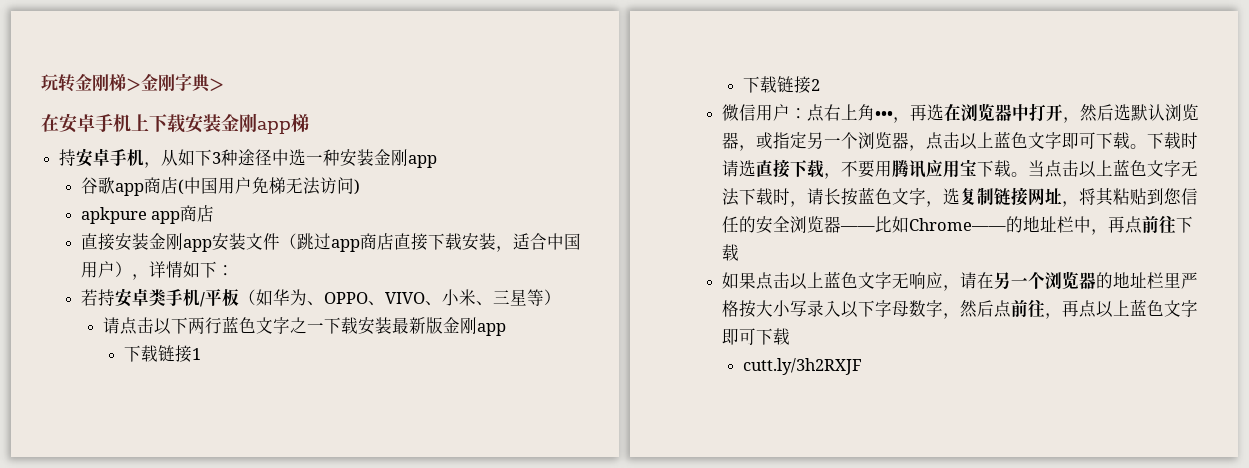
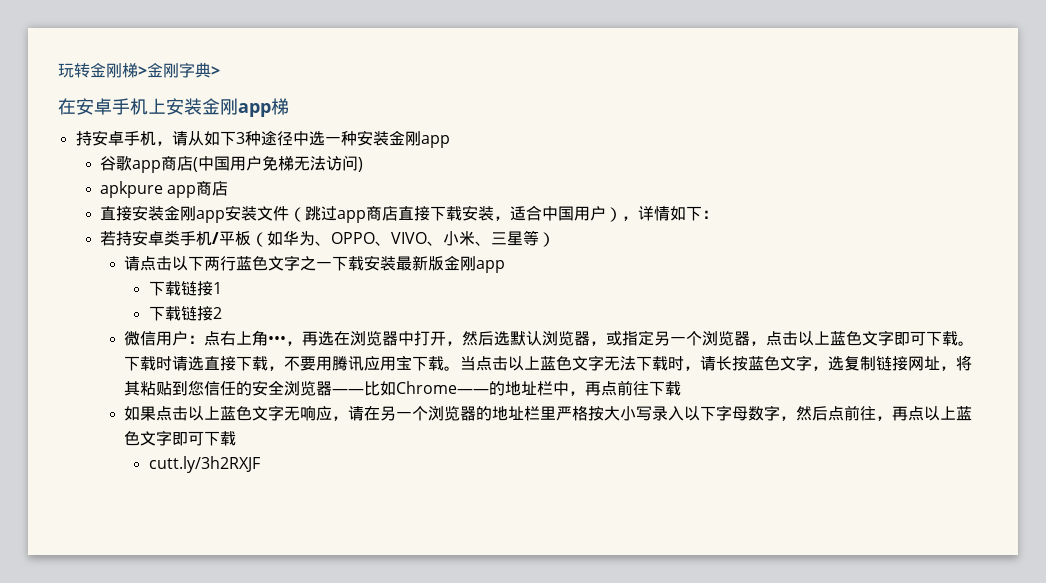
[149,114,186,133] 下载 -> (166, 106) none
(162, 165) none -> [171,131,188,146] 请

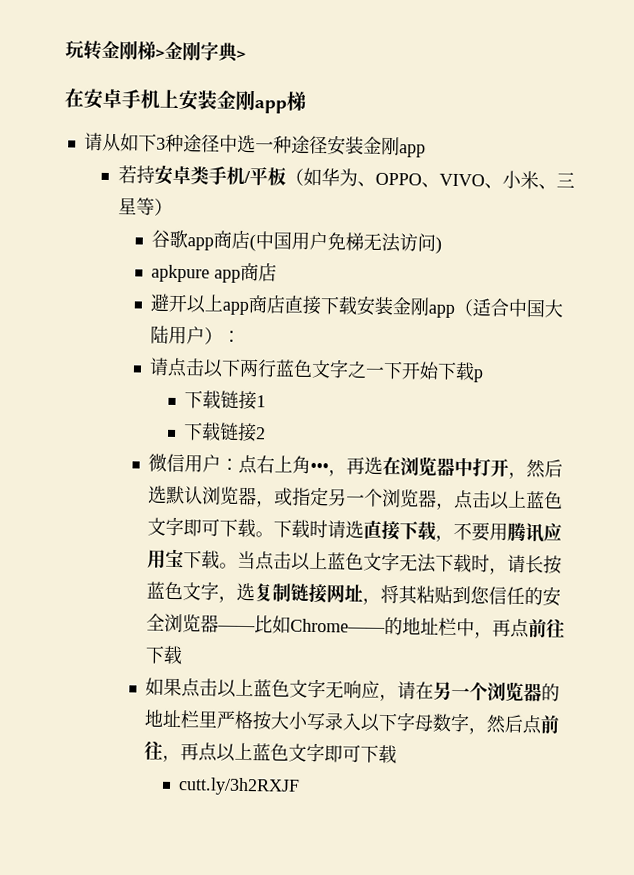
[75,130,172,146] 持安卓手机， -> (306, 101) none
[356,130,450,148] [99,155,363,173] [99,181,229,198] [99,205,718,223] 安装金刚app // 谷歌app商店(中国用户免梯无法访问) // apkpure app商店 // 直接安装金刚app安装文件（跳过app商店直接下载安装，适合中国用户），详情如下： -> [290,135,426,158] 途径安装金刚app
(555, 239) none -> [151,229,443,254] [151,262,278,283] [150,293,564,318] [150,325,242,345] // 谷歌app商店(中国用户免梯无法访问) // apkpure app商店 // 避开以上app商店直接下载安装金刚app（适合中国大陆用户）：
[348,255,506,273] 载安装最新版金刚app -> [401,361,484,383] 开始下载p

